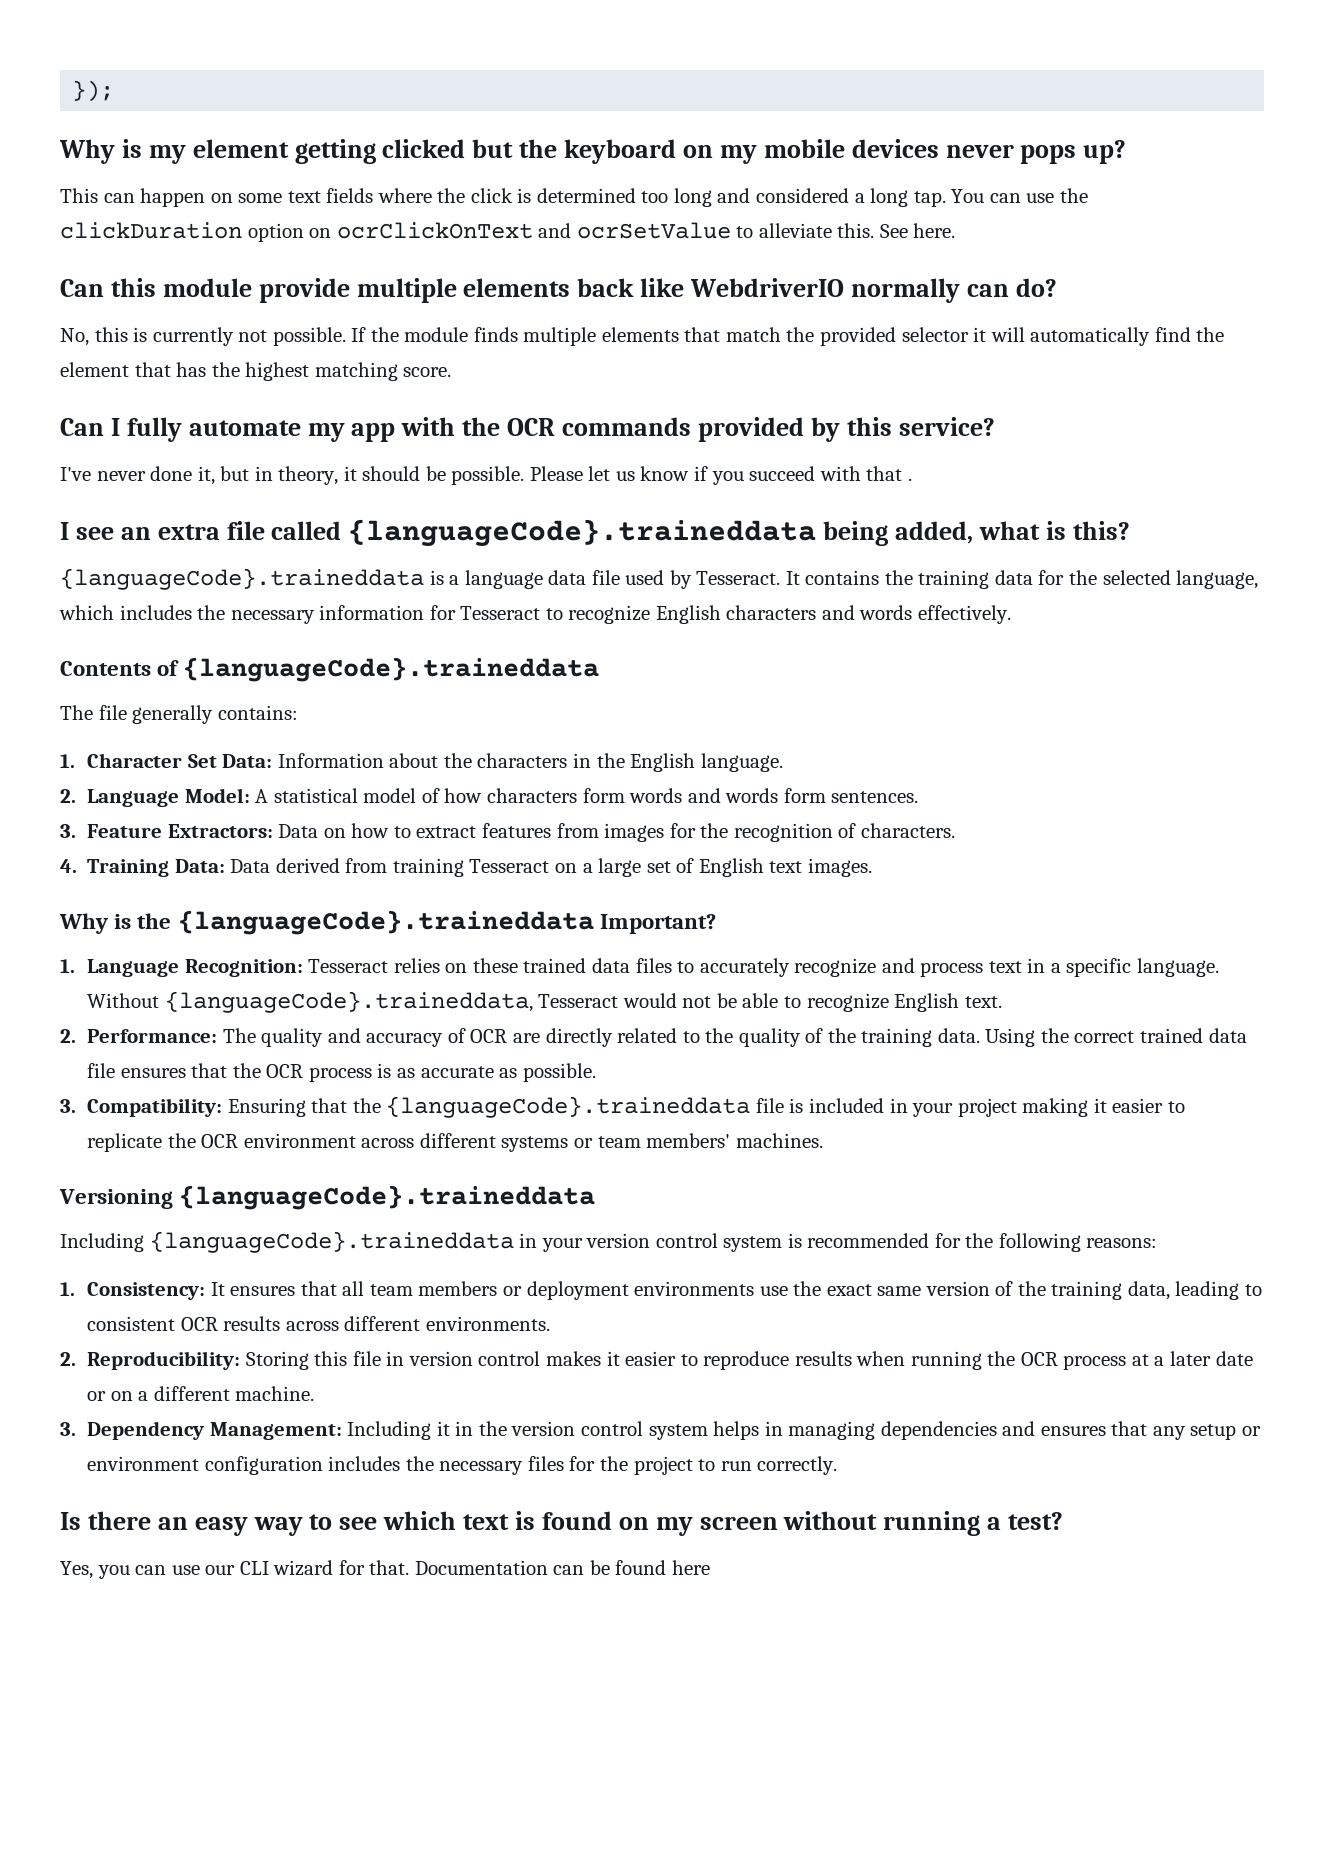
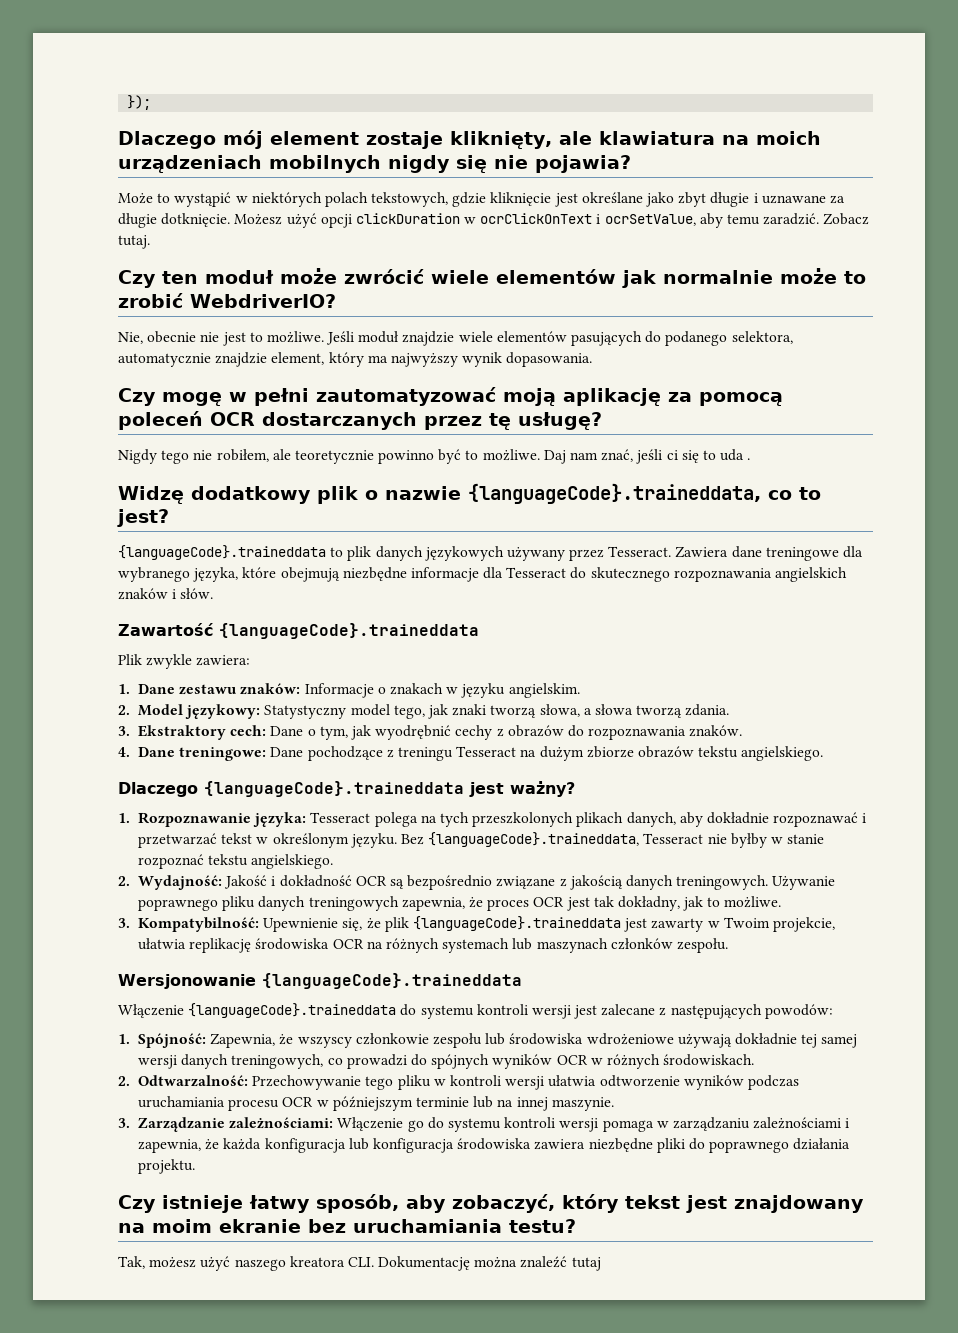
[59,139,1127,164] [60,188,1088,207] [60,222,956,242] [60,278,1057,303] [60,327,1225,346] [60,362,452,381] [60,417,995,442] [60,466,912,485] [60,519,1130,547] [60,568,1259,590] [59,605,1011,624] [60,657,600,682] [60,705,298,724] [60,753,783,772] [60,788,919,807] [60,823,955,842] [60,858,872,877] [59,910,716,935] [60,958,1219,977] [87,991,1002,1013] [60,1028,1247,1047] [87,1063,596,1082] [60,1096,1185,1118] [87,1133,823,1152] [59,1185,596,1210] [60,1231,1158,1253] [60,1281,1262,1300] [87,1316,550,1331] [60,1351,1253,1370] [87,1386,315,1401] [60,1421,1261,1440] [87,1456,838,1475] [60,1511,1064,1536] [60,1560,710,1579] Why is my element getting clicked but the keyboard on my mobile devices never pops up? // This can happen on some text fields where the click is determined too long and considered a long tap. You can use the clickDuration option on ocrClickOnText and ocrSetValue to alleviate this. See here. // Can this module provide multiple elements back like WebdriverIO normally can do? // No, this is currently not possible. If the module finds multiple elements that match the provided selector it will automatically find the element that has the highest matching score. // Can I fully automate my app with the OCR commands provided by this service? // I've never done it, but in theory, it should be possible. Please let us know if you succeed with that . // I see an extra file called {languageCode}.traineddata being added, what is this? // {languageCode}.traineddata is a language data file used by Tesseract. It contains the training data for the selected language, which includes the necessary information for Tesseract to recognize English characters and words effectively. // Contents of {languageCode}.traineddata // The file generally contains: // 1. Character Set Data: Information about the characters in the English language. // 2. Language Model: A statistical model of how characters form words and words form sentences. // 3. Feature Extractors: Data on how to extract features from images for the recognition of characters. // 4. Training Data: Data derived from training Tesseract on a large set of English text images. // Why is the {languageCode}.traineddata Important? // 1. Language Recognition: Tesseract relies on these trained data files to accurately recognize and process text in a specific language. Without {languageCode}.traineddata, Tesseract would not be able to recognize English text. // 2. Performance: The quality and accuracy of OCR are directly related to the quality of the training data. Using the correct trained data file ensures that the OCR process is as accurate as possible. // 3. Compatibility: Ensuring that the {languageCode}.traineddata file is included in your project making it easier to replicate the OCR environment across different systems or team members' machines. // Versioning {languageCode}.traineddata // Including {languageCode}.traineddata in your version control system is recommended for the following reasons: // 1. Consistency: It ensures that all team members or deployment environments use the exact same version of the training data, leading to consistent OCR results across different environments. // 2. Reproducibility: Storing this file in version control makes it easier to reproduce results when running the OCR process at a later date or on a different machine. // 3. Dependency Management: Including it in the version control system helps in managing dependencies and ensures that any setup or environment configuration includes the necessary files for the project to run correctly. // Is there an easy way to see which text is found on my screen without running a test? // Yes, you can use our CLI wizard for that. Documentation can be found here -> [118,130,821,149] [118,155,631,173] [118,192,845,207] [118,213,870,228] [118,235,150,249] [118,268,866,288] [118,293,336,308] [118,331,793,346] [118,352,593,367] [118,387,783,406] [118,411,602,430] [118,449,751,464] [118,483,821,504] [117,509,169,527] [118,545,864,561] [118,567,848,582] [118,588,214,600] [118,623,479,639] [118,654,251,669] [118,683,580,698] [118,704,730,719] [118,725,743,740] [118,746,824,761] [118,781,575,797] [118,812,867,827] [138,832,825,848] [138,854,334,869] [118,875,836,890] [138,896,782,911] [118,916,835,932] [138,938,728,953] [118,973,522,989] [118,1003,833,1019] [118,1033,858,1048] [138,1054,755,1069] [118,1075,799,1090] [138,1096,614,1111] [118,1117,850,1132] [138,1138,851,1153] [138,1159,196,1174] [118,1194,864,1213] [118,1219,576,1233] [118,1256,601,1271] Dlaczego mój element zostaje kliknięty, ale klawiatura na moich urządzeniach mobilnych nigdy się nie pojawia? // Może to wystąpić w niektórych polach tekstowych, gdzie kliknięcie jest określane jako zbyt długie i uznawane za długie dotknięcie. Możesz użyć opcji clickDuration w ocrClickOnText i ocrSetValue, aby temu zaradzić. Zobacz tutaj. // Czy ten moduł może zwrócić wiele elementów jak normalnie może to zrobić WebdriverIO? // Nie, obecnie nie jest to możliwe. Jeśli moduł znajdzie wiele elementów pasujących do podanego selektora, automatycznie znajdzie element, który ma najwyższy wynik dopasowania. // Czy mogę w pełni zautomatyzować moją aplikację za pomocą poleceń OCR dostarczanych przez tę usługę? // Nigdy tego nie robiłem, ale teoretycznie powinno być to możliwe. Daj nam znać, jeśli ci się to uda . // Widzę dodatkowy plik o nazwie {languageCode}.traineddata, co to jest? // {languageCode}.traineddata to plik danych językowych używany przez Tesseract. Zawiera dane treningowe dla wybranego języka, które obejmują niezbędne informacje dla Tesseract do skutecznego rozpoznawania angielskich znaków i słów. // Zawartość {languageCode}.traineddata // Plik zwykle zawiera: // 1. Dane zestawu znaków: Informacje o znakach w języku angielskim. // 2. Model językowy: Statystyczny model tego, jak znaki tworzą słowa, a słowa tworzą zdania. // 3. Ekstraktory cech: Dane o tym, jak wyodrębnić cechy z obrazów do rozpoznawania znaków. // 4. Dane treningowe: Dane pochodzące z treningu Tesseract na dużym zbiorze obrazów tekstu angielskiego. // Dlaczego {languageCode}.traineddata jest ważny? // 1. Rozpoznawanie języka: Tesseract polega na tych przeszkolonych plikach danych, aby dokładnie rozpoznawać i przetwarzać tekst w określonym języku. Bez {languageCode}.traineddata, Tesseract nie byłby w stanie rozpoznać tekstu angielskiego. // 2. Wydajność: Jakość i dokładność OCR są bezpośrednio związane z jakością danych treningowych. Używanie poprawnego pliku danych treningowych zapewnia, że proces OCR jest tak dokładny, jak to możliwe. // 3. Kompatybilność: Upewnienie się, że plik {languageCode}.traineddata jest zawarty w Twoim projekcie, ułatwia replikację środowiska OCR na różnych systemach lub maszynach członków zespołu. // Wersjonowanie {languageCode}.traineddata // Włączenie {languageCode}.traineddata do systemu kontroli wersji jest zalecane z następujących powodów: // 1. Spójność: Zapewnia, że wszyscy członkowie zespołu lub środowiska wdrożeniowe używają dokładnie tej samej wersji danych treningowych, co prowadzi do spójnych wyników OCR w różnych środowiskach. // 2. Odtwarzalność: Przechowywanie tego pliku w kontroli wersji ułatwia odtworzenie wyników podczas uruchamiania procesu OCR w późniejszym terminie lub na innej maszynie. // 3. Zarządzanie zależnościami: Włączenie go do systemu kontroli wersji pomaga w zarządzaniu zależnościami i zapewnia, że każda konfiguracja lub konfiguracja środowiska zawiera niezbędne pliki do poprawnego działania projektu. // Czy istnieje łatwy sposób, aby zobaczyć, który tekst jest znajdowany na moim ekranie bez uruchamiania testu? // Tak, możesz użyć naszego kreatora CLI. Dokumentację można znaleźć tutaj

